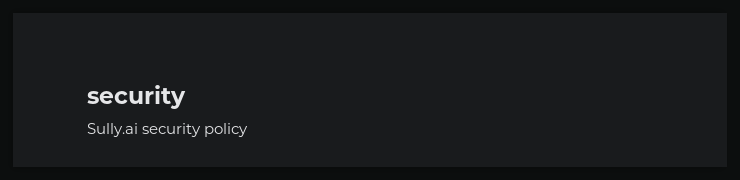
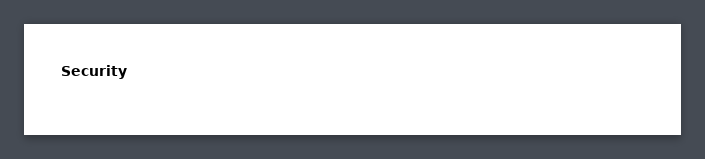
[87,85,186,109] [87,123,249,137] security // Sully.ai security policy -> [61,65,127,79] Security

